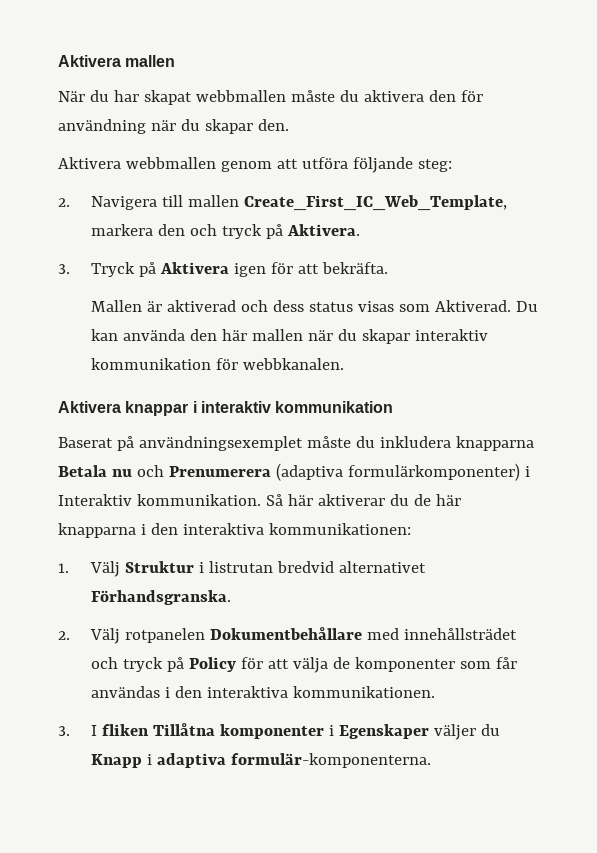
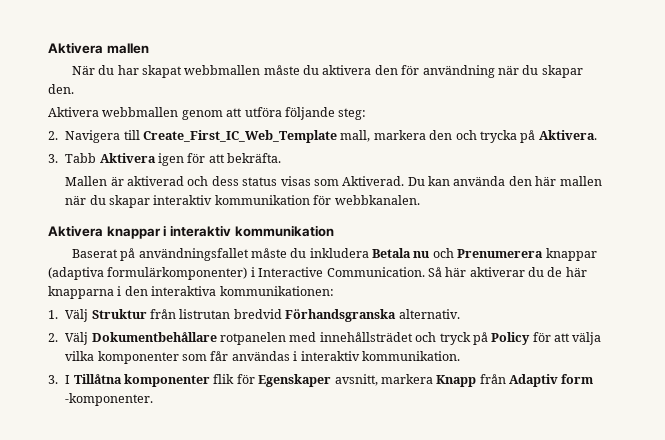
[187,195,507,211] mallen Create_First_IC_Web_Template, -> [143,130,371,143] Create_First_IC_Web_Template mall,
[221,224,262,239] tryck -> [479,130,517,143] trycka
[90,262,156,277] Tryck på -> [65,153,97,163] Tabb
[138,436,303,451] användningsexemplet -> [138,248,249,261] användningsfallet
[455,436,534,451] knapparna -> (369, 253) none
(271, 471) none -> [545,248,597,261] knappar
[58,494,261,506] Interaktiv kommunikation. -> [258,267,425,277] Interactive Communication.
[198,562,204,573] i -> [150,309,177,319] från
[338,561,426,573] [90,590,231,605] alternativet Förhandsgranska. -> [285,309,460,322] Förhandsgranska alternativ.
[124,627,362,643] rotpanelen Dokumentbehållare -> [91,332,287,345] Dokumentbehållare rotpanelen
[332,657,350,669] de -> [65,351,95,361] vilka
[174,686,435,698] den interaktiva kommunikationen. -> [300,351,460,361] interaktiv kommunikation.
[101,724,149,736] fliken -> (71, 379) none
[328,724,500,740] [90,753,431,768] i Egenskaper väljer du Knapp i adaptiva formulär-komponenterna. -> [213,374,594,387] [65,393,154,406] flik för Egenskaper avsnitt, markera Knapp från Adaptiv form -komponenter.

